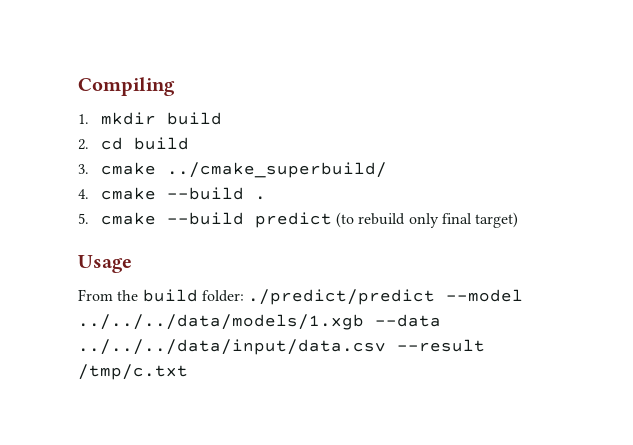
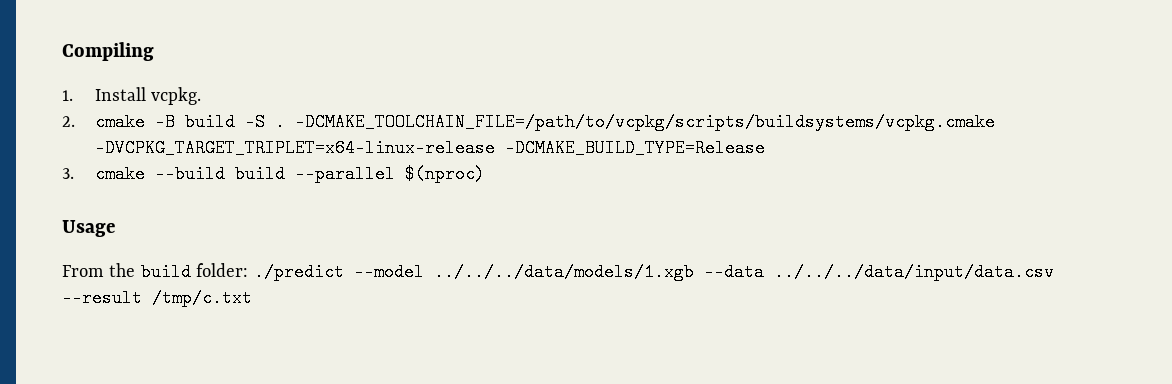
[100,112,222,125] [78,137,189,150] [78,162,387,178] [78,187,266,200] [78,212,519,228] mkdir build // 2. cd build // 3. cmake ../cmake_superbuild/ // 4. cmake --build . // 5. cmake --build predict (to rebuild only final target) -> [94,87,201,105] [62,113,995,131] [94,139,765,157] [62,165,485,183] Install vcpkg. // 2. cmake -B build -S . -DCMAKE_TOOLCHAIN_FILE=/path/to/vcpkg/scripts/buildsystems/vcpkg.cmake -DVCPKG_TARGET_TRIPLET=x64-linux-release -DCMAKE_BUILD_TYPE=Release // 3. cmake --build build --parallel $(nproc)
[248,289,436,305] ./predict/predict -> [253,263,344,281] ./predict

